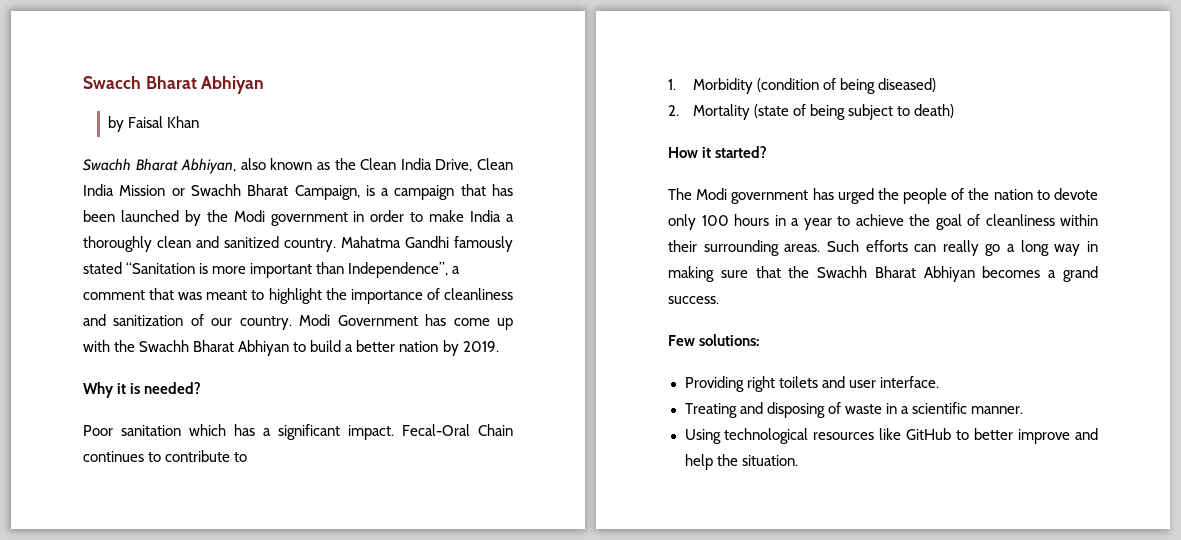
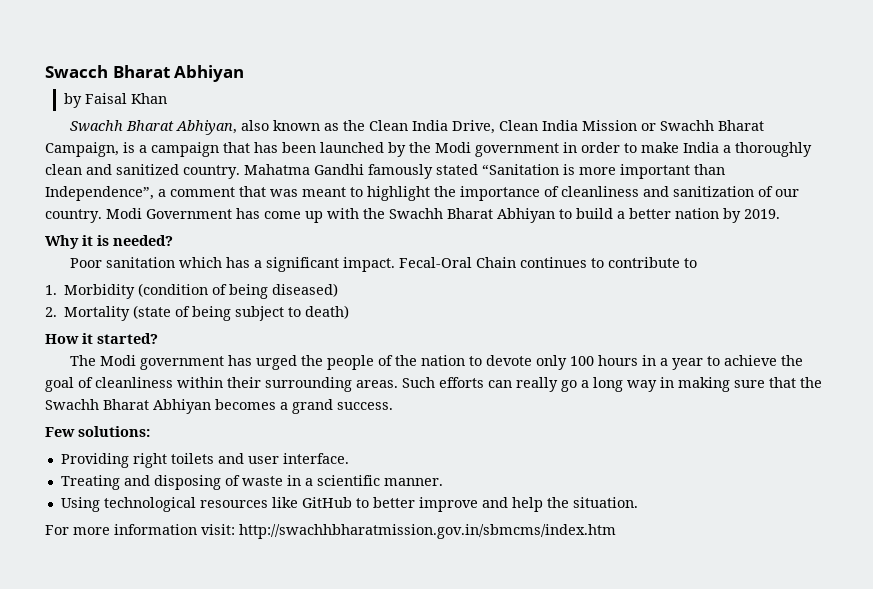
(798, 460) none -> [45,524,616,539] // For more information visit: http://swachhbharatmission.gov.in/sbmcms/index.htm

